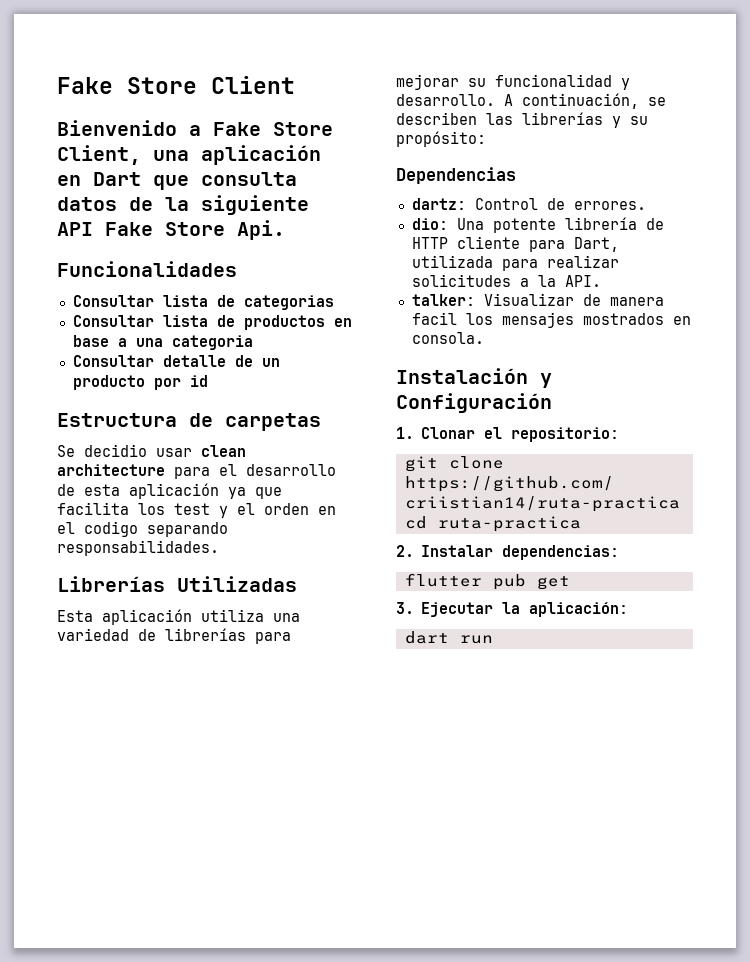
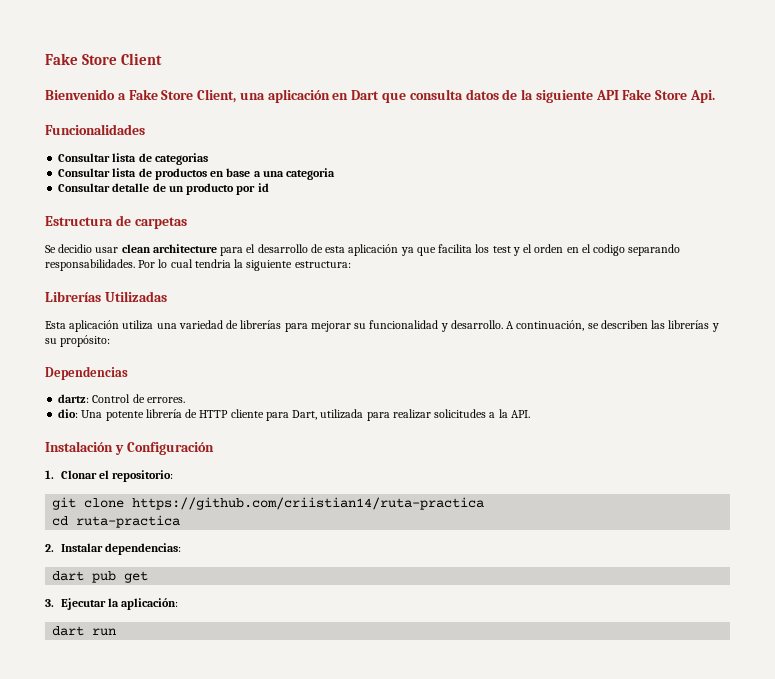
(219, 548) none -> [138,259,351,271] Por lo cual tendria la siguiente estructura:
[411,293,664,306] [411,312,691,328] [411,332,484,344] // talker: Visualizar de manera facil los mensajes mostrados en consola. -> (530, 414) none
[404,573,482,587] flutter -> [52,571,85,581] dart

